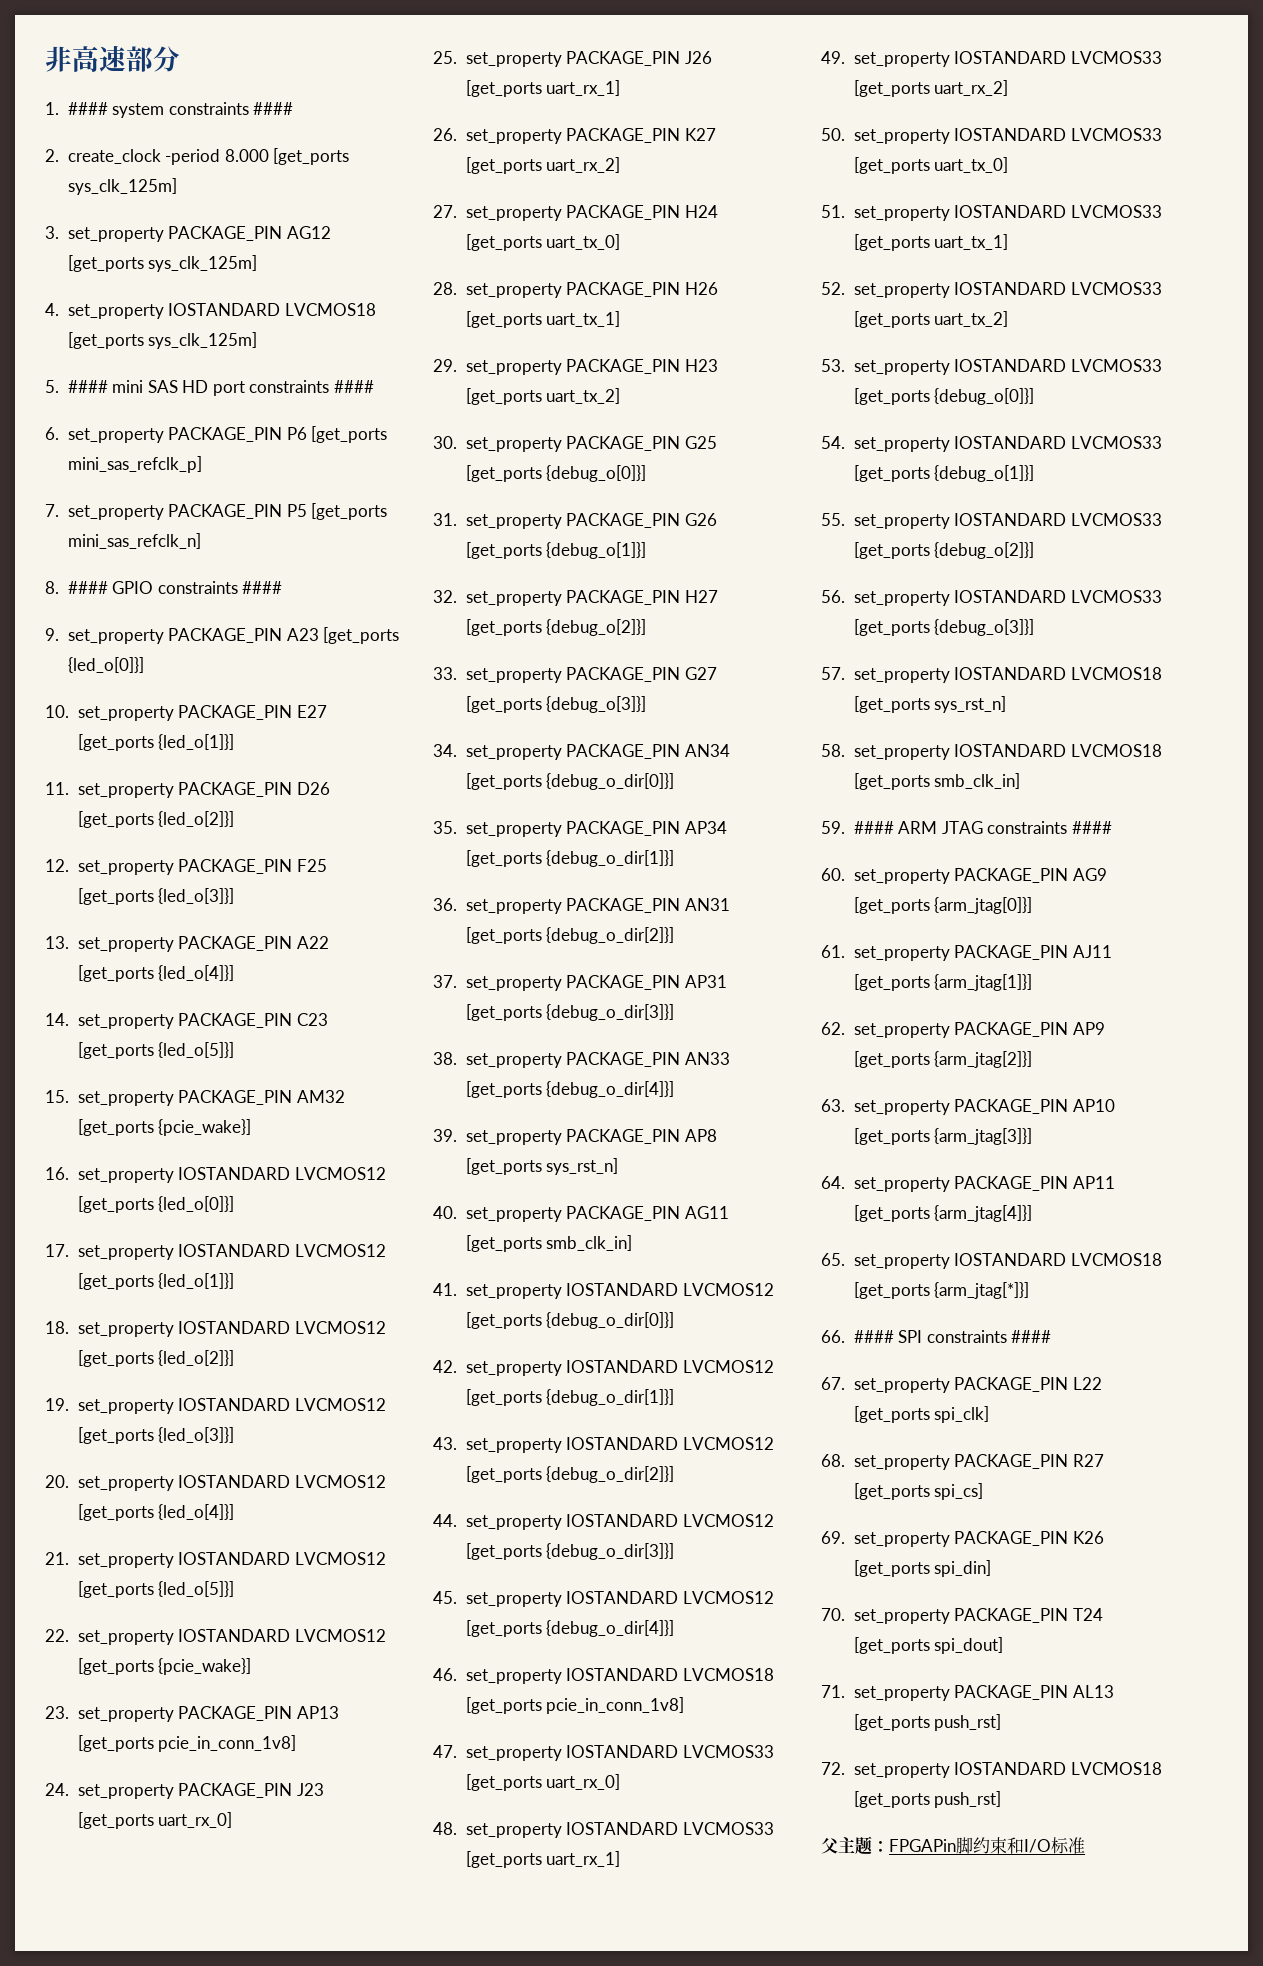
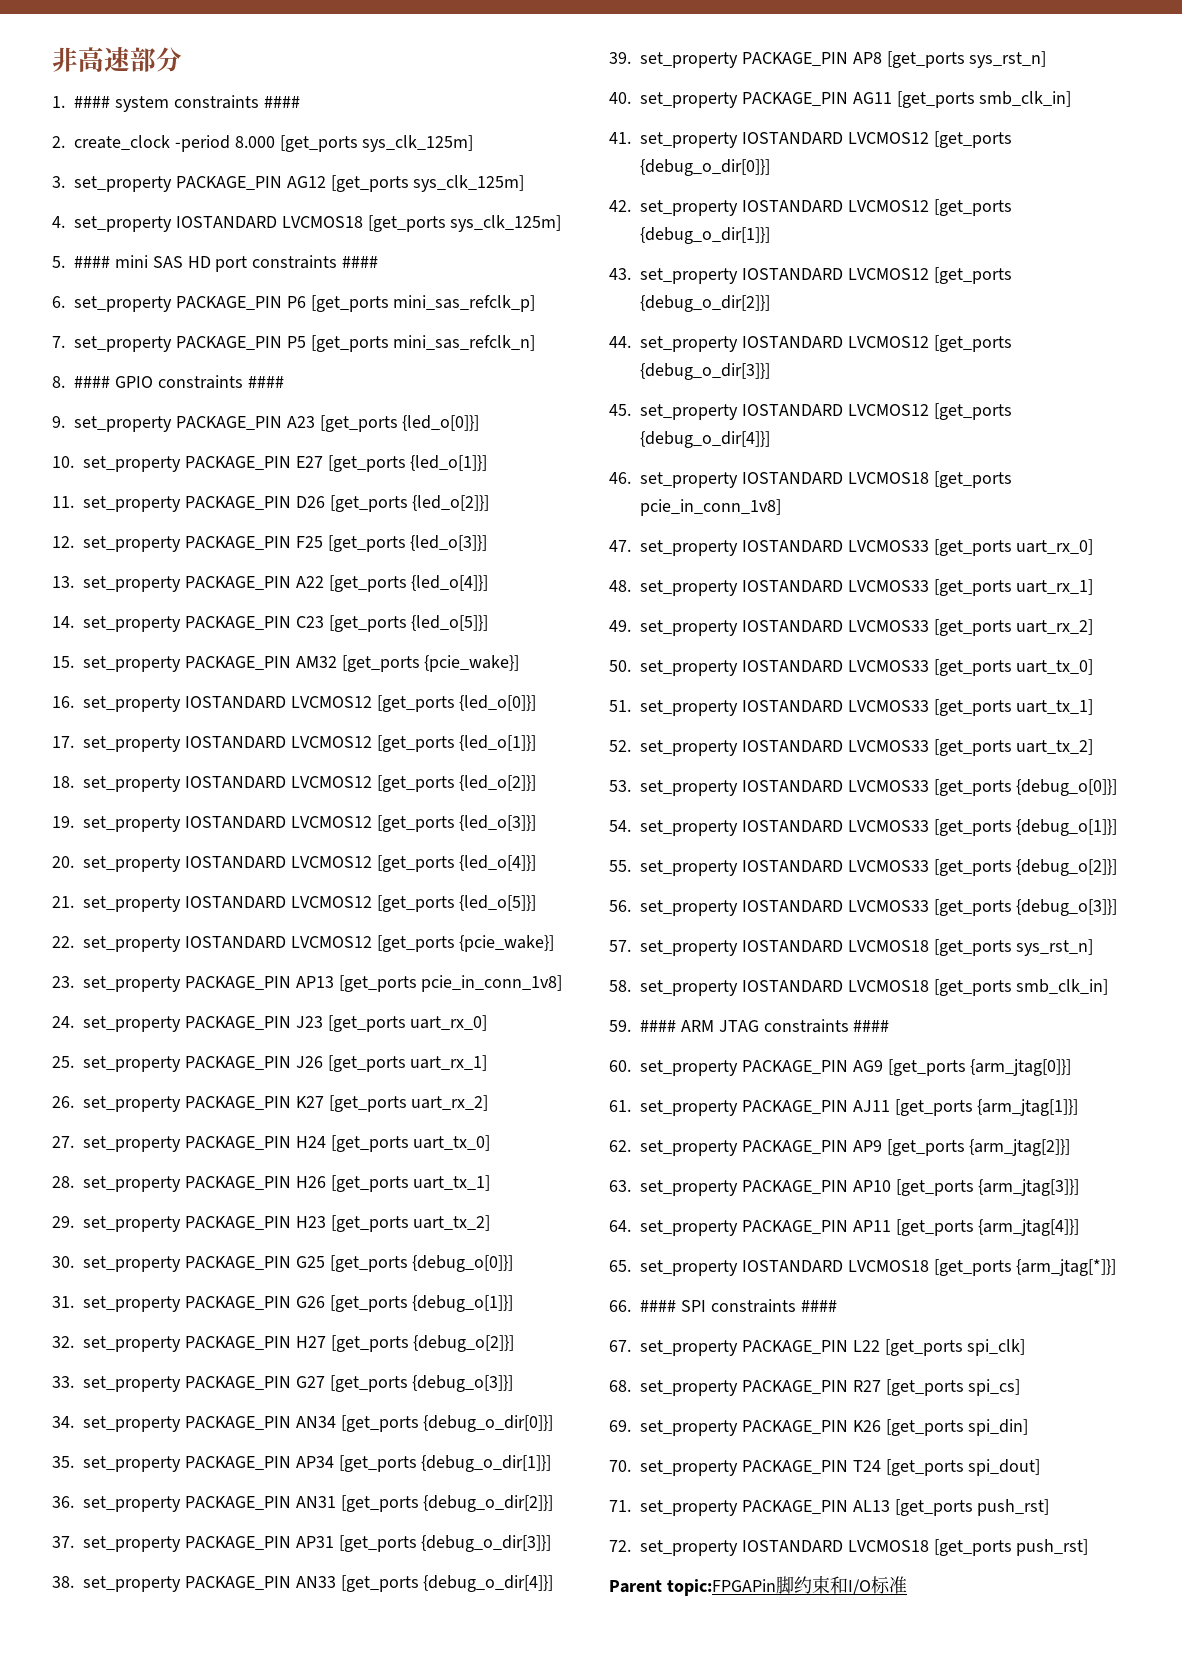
[821,1836,956,1855] 父主题：FPGAPin -> [609,1579,776,1596] Parent topic:FPGAPin

